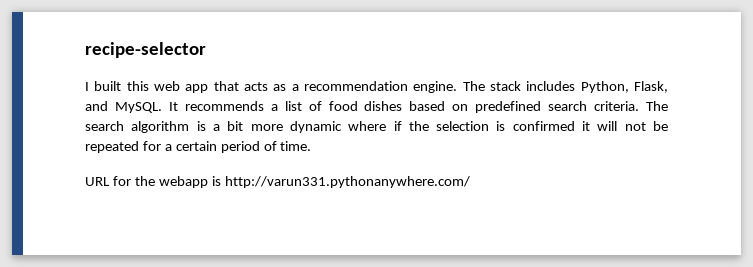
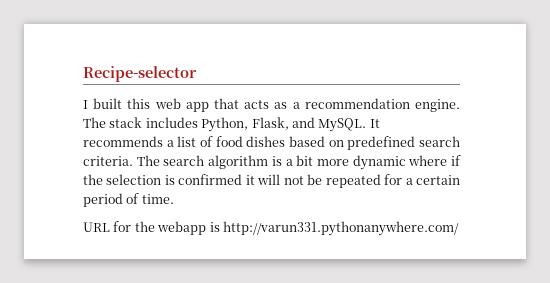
[85,42,206,58] recipe-selector -> [83,66,197,82] Recipe-selector

